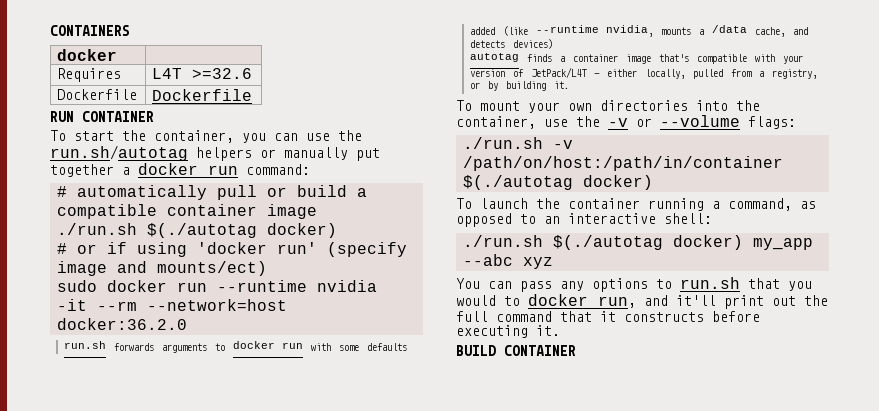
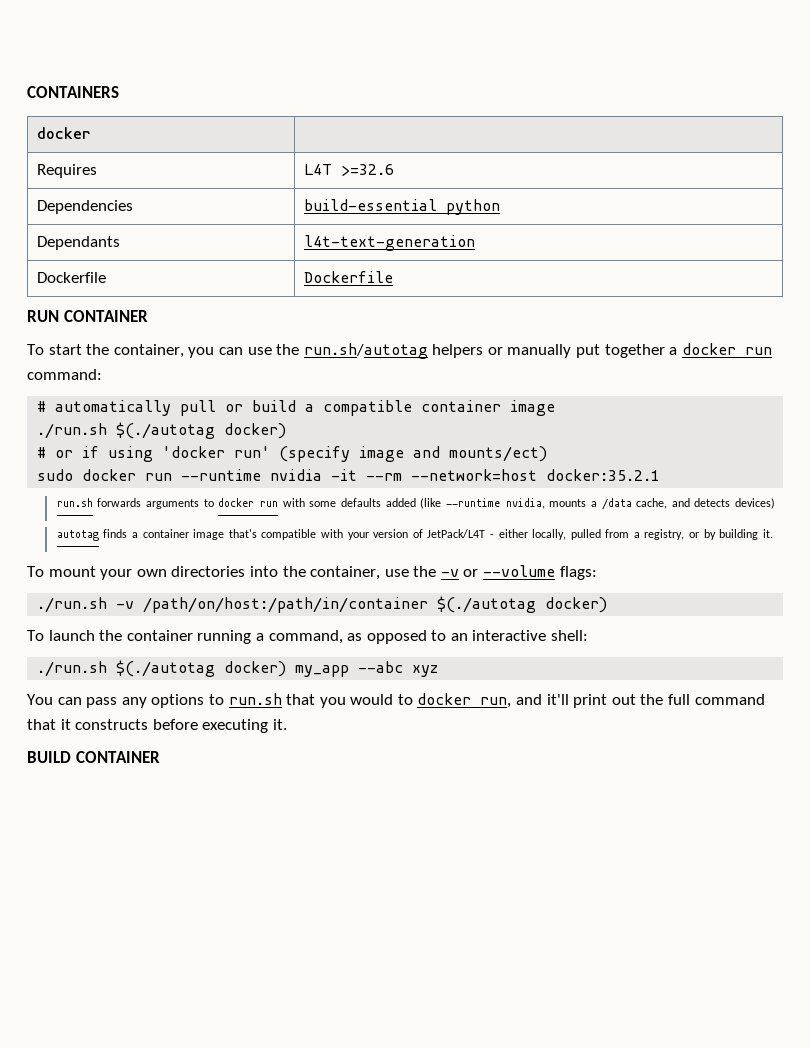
(253, 73) none -> [37,200,134,214] [304,199,501,215] [37,236,121,250] [304,235,476,251] // Dependencies | build-essential python // Dependants | l4t-text-generation
[56,318,187,330] docker:36.2.0 -> [546,469,661,481] docker:35.2.1

